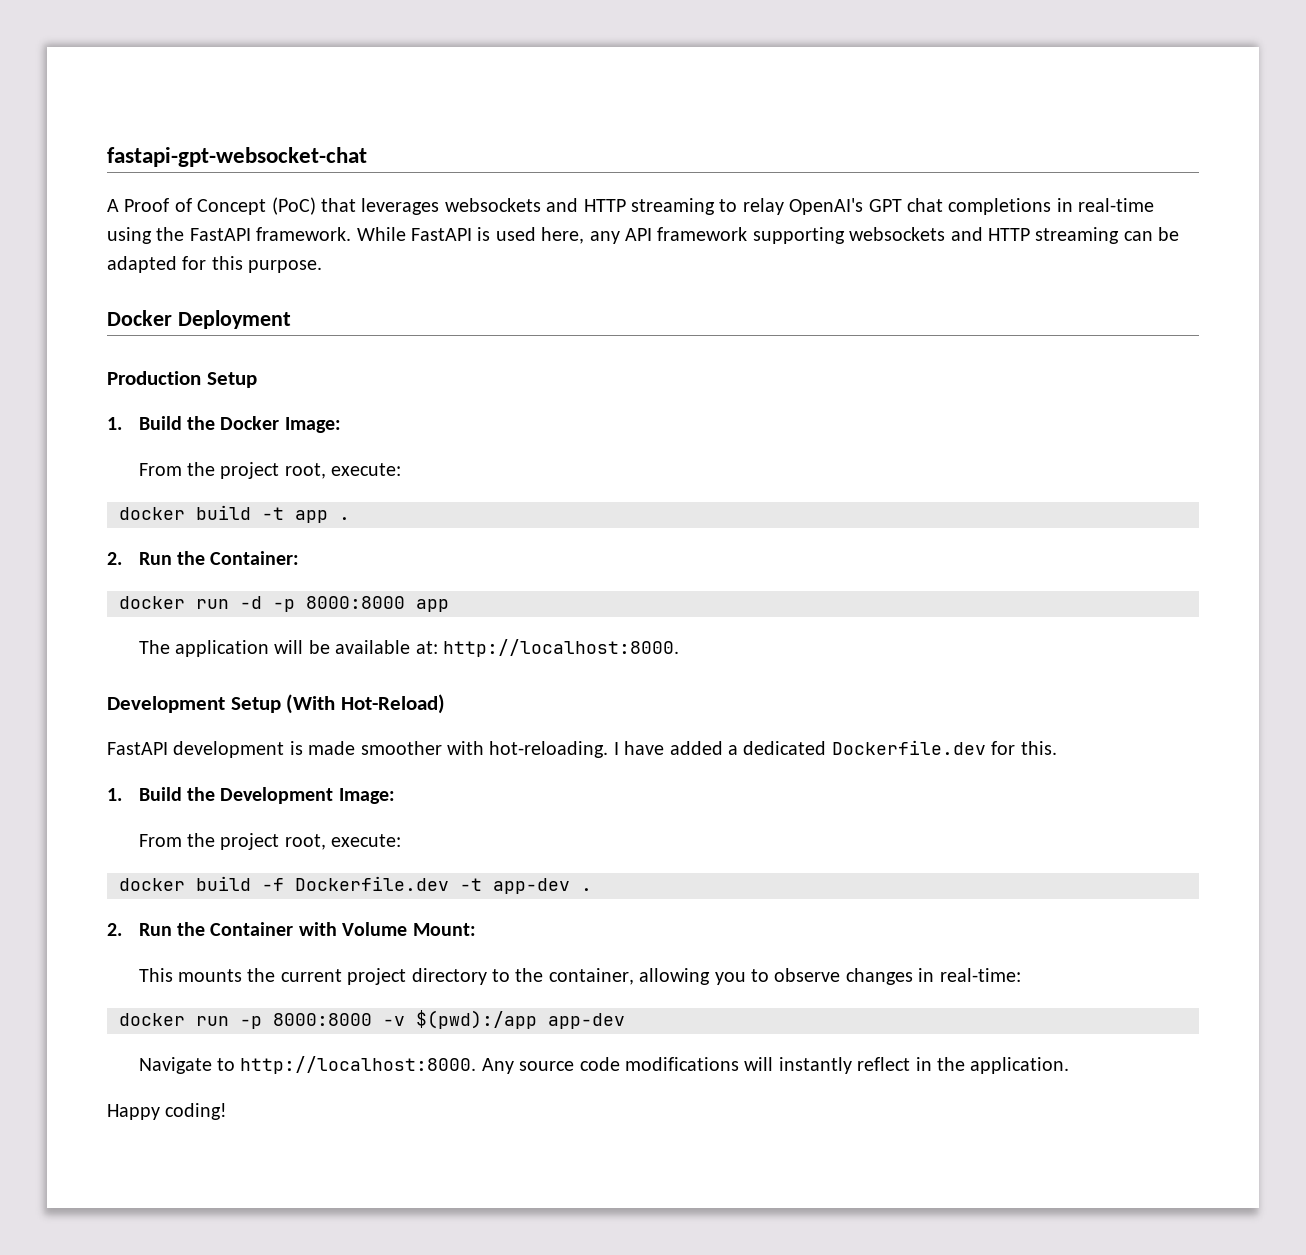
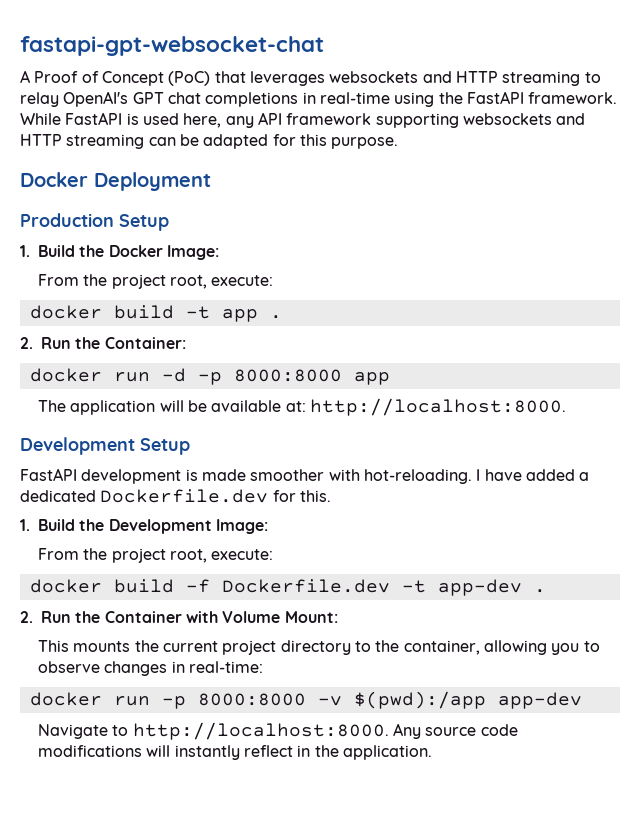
[286,694,446,714] (With Hot-Reload) -> (190, 446) none
[107,1103,228,1120] // Happy coding! -> (432, 752) none

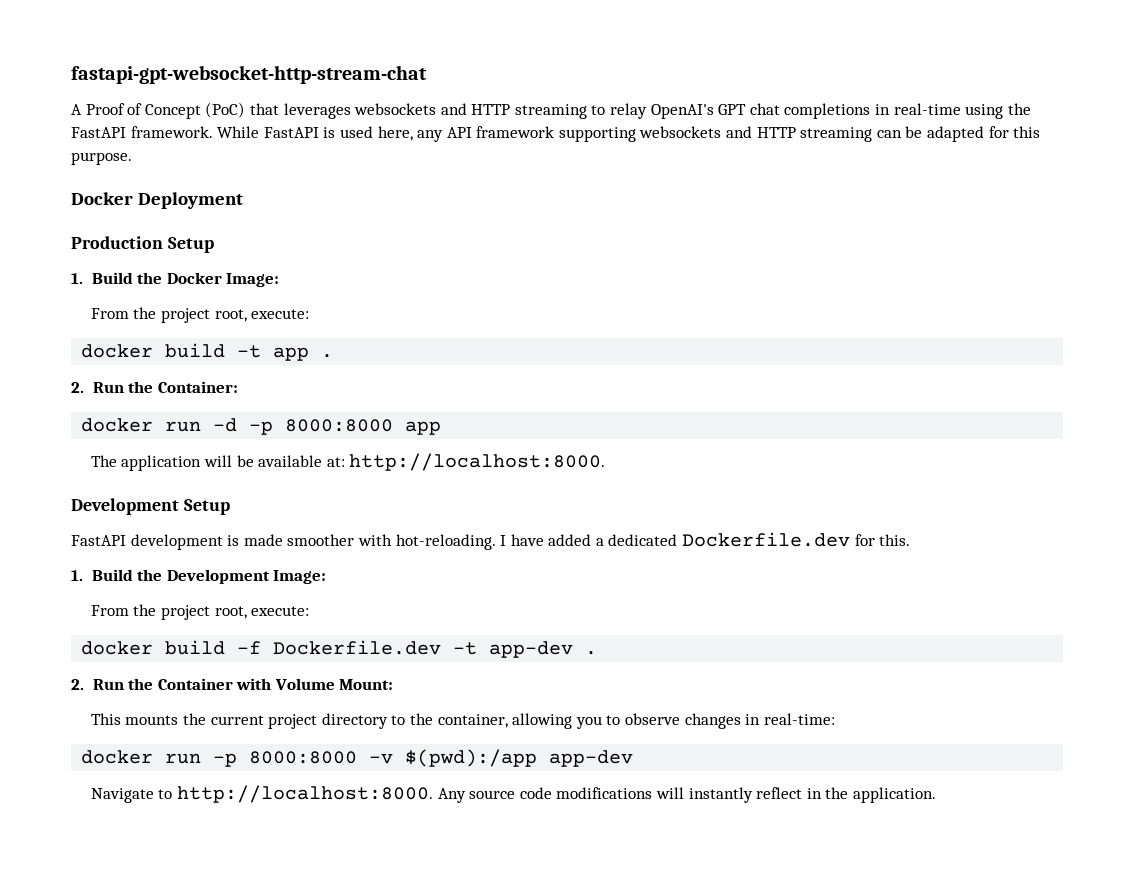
[20,36,324,56] fastapi-gpt-websocket-chat -> [71,65,427,84] fastapi-gpt-websocket-http-stream-chat

